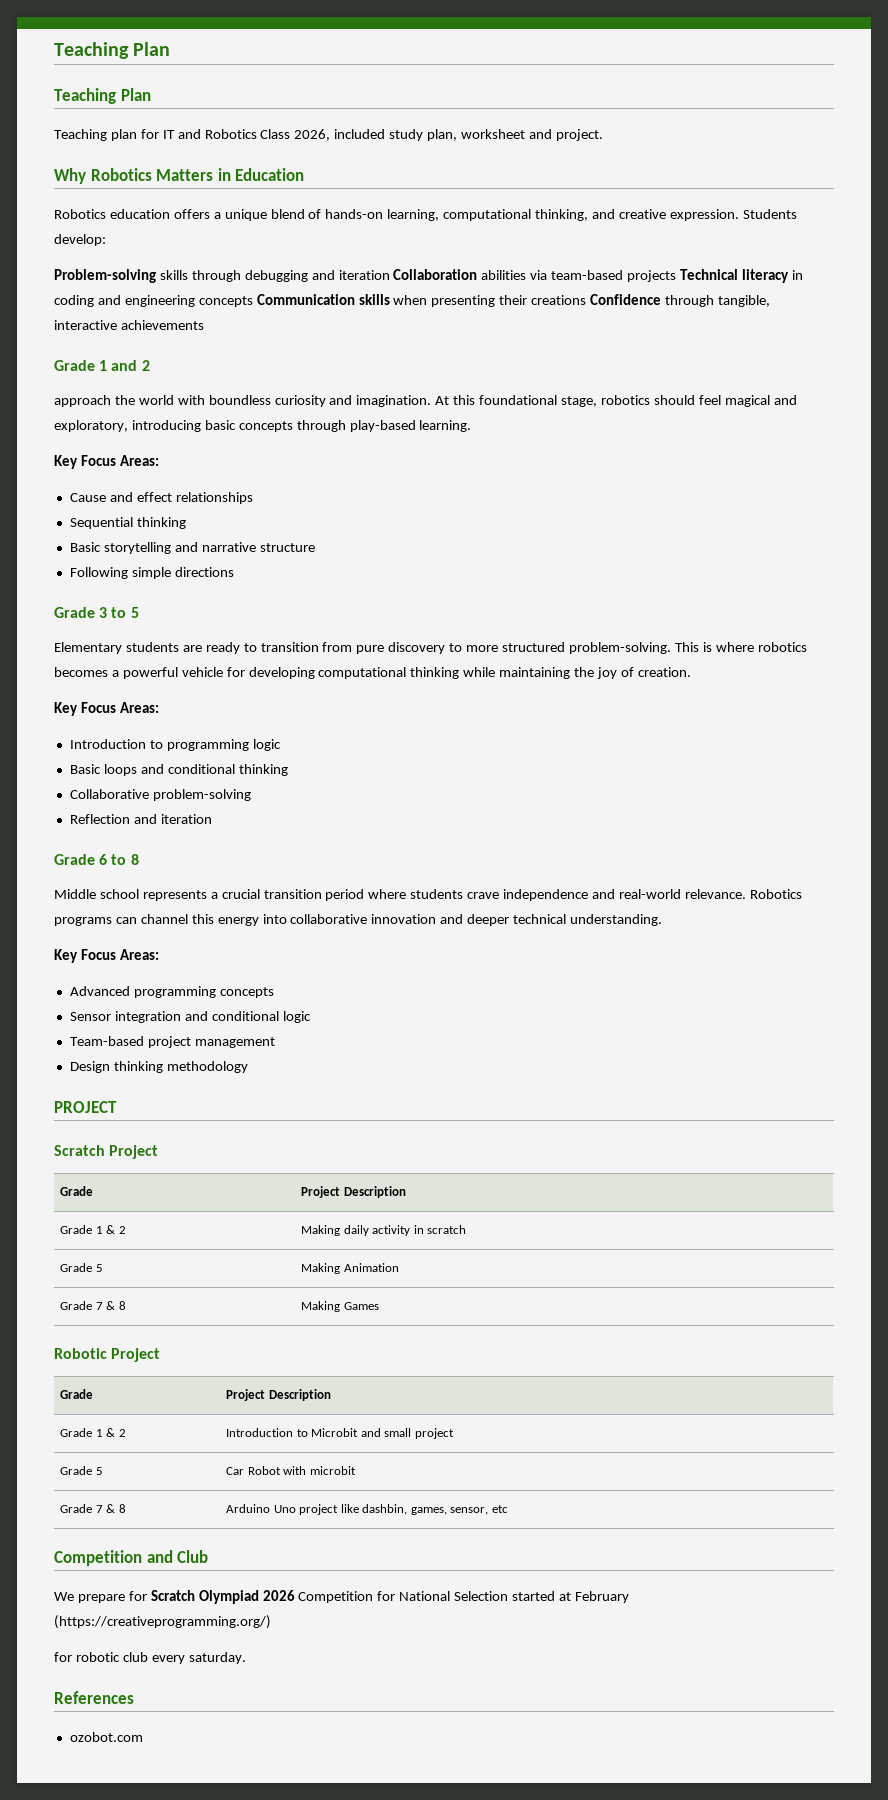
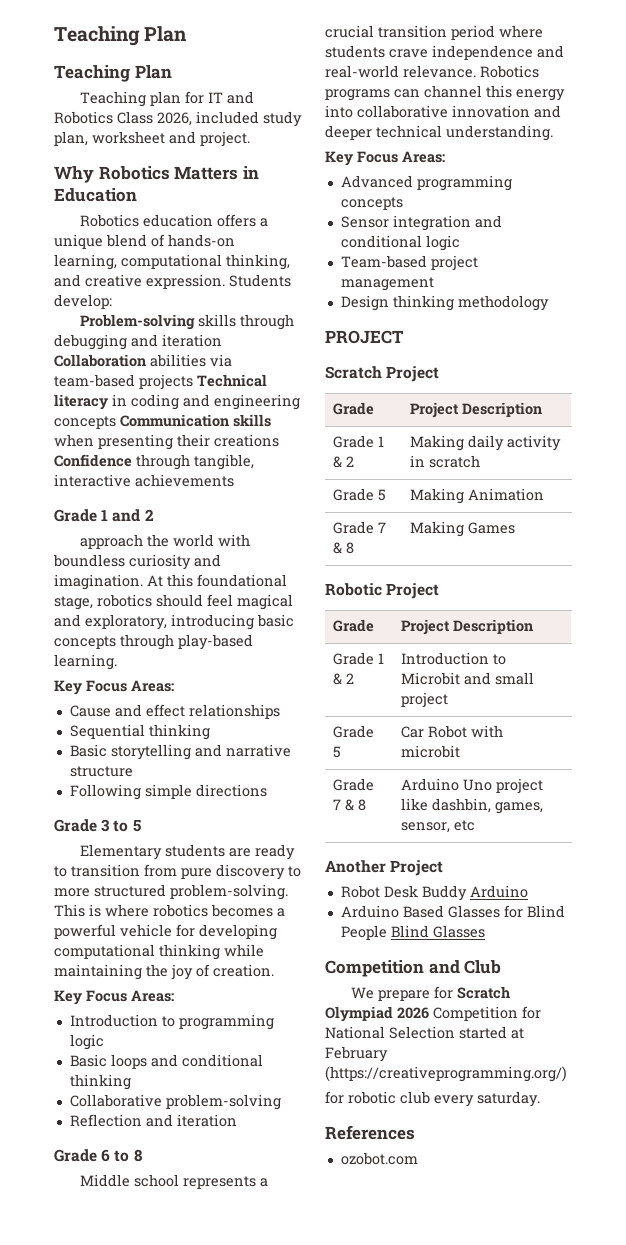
(508, 1509) none -> [325,860,444,876] [340,885,528,901] [340,905,565,918] [340,925,485,940] // Another Project // Robot Desk Buddy Arduino // Arduino Based Glasses for Blind People Blind Glasses

